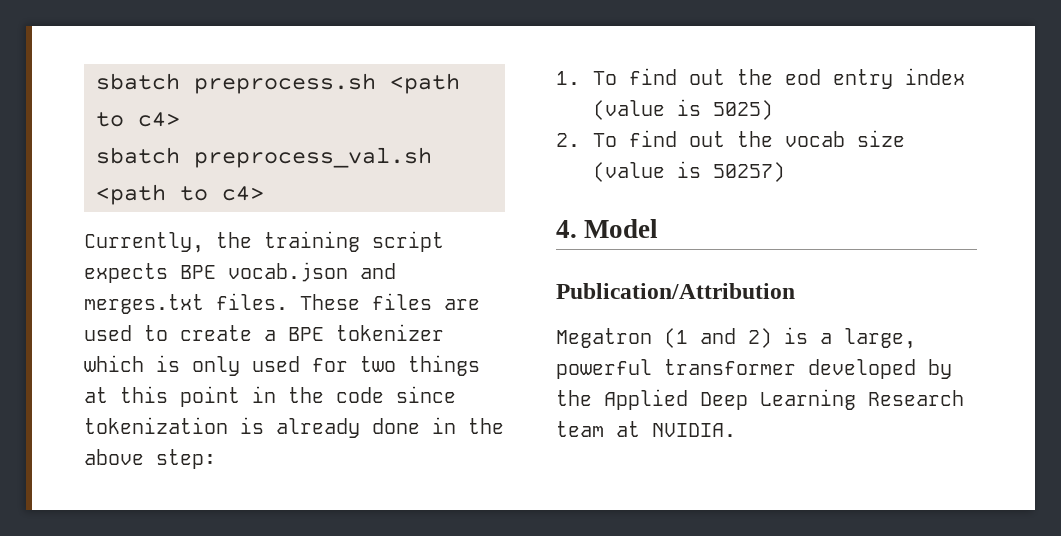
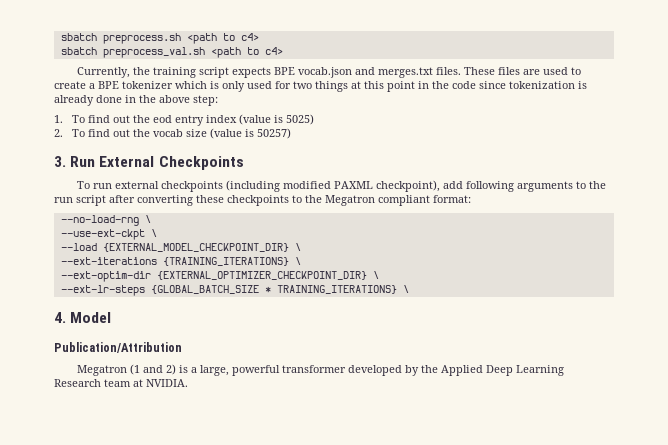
(785, 172) none -> [54,156,244,170] [77,180,607,192] [54,195,471,206] [60,215,151,226] [60,229,157,240] [60,243,301,252] [60,257,301,266] [60,271,379,282] [60,285,409,296] // 3. Run External Checkpoints // To run external checkpoints (including modified PAXML checkpoint), add following arguments to the run script after converting these checkpoints to the Megatron compliant format: // --no-load-rng \ // --use-ext-ckpt \ // --load {EXTERNAL_MODEL_CHECKPOINT_DIR} \ // --ext-iterations {TRAINING_ITERATIONS} \ // --ext-optim-dir {EXTERNAL_OPTIMIZER_CHECKPOINT_DIR} \ // --ext-lr-steps {GLOBAL_BATCH_SIZE * TRAINING_ITERATIONS} \

